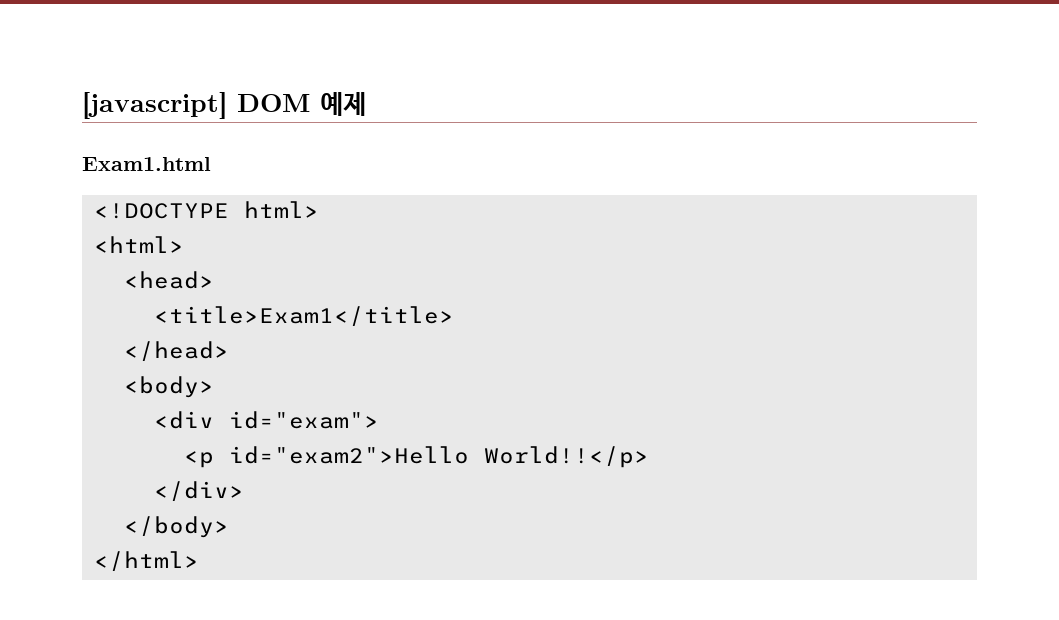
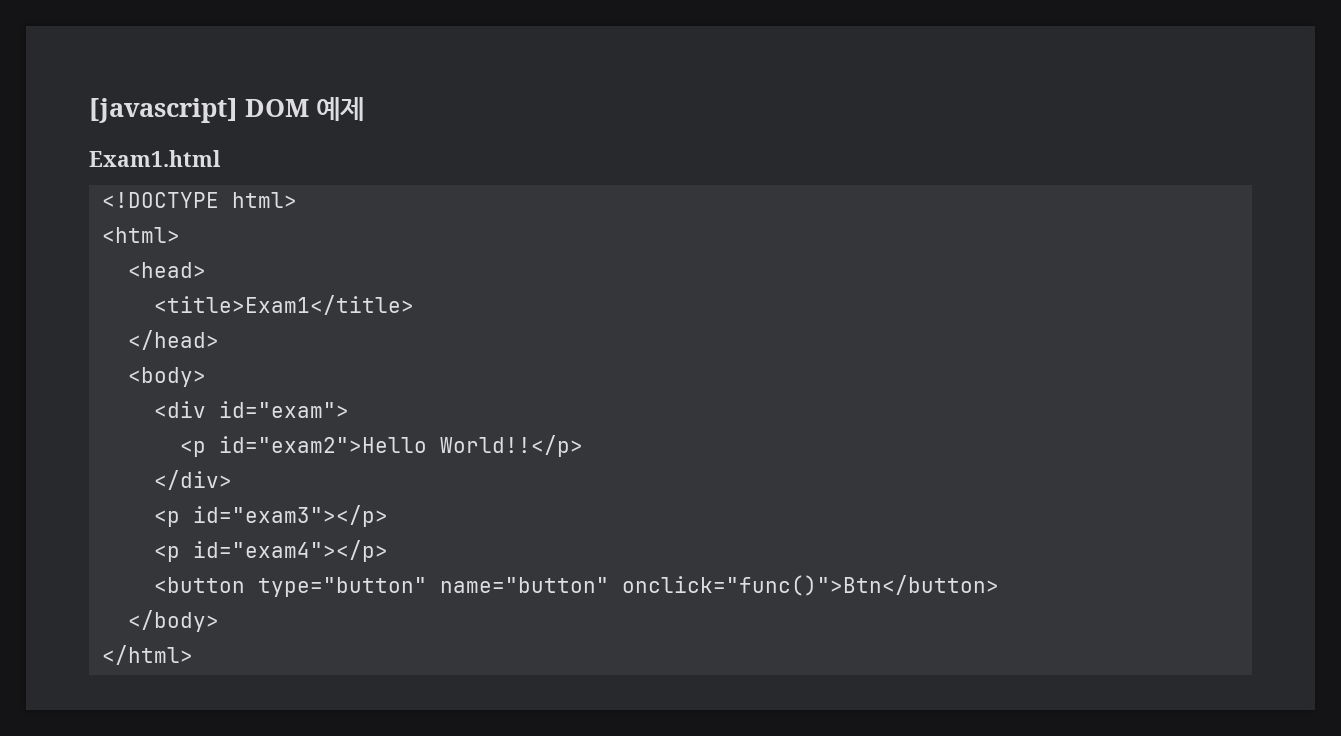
(244, 491) none -> [153,505,388,527] [153,540,388,562] [153,575,999,597] // <p id="exam3"></p> // <p id="exam4"></p> // <button type="button" name="button" onclick="func()">Btn</button>

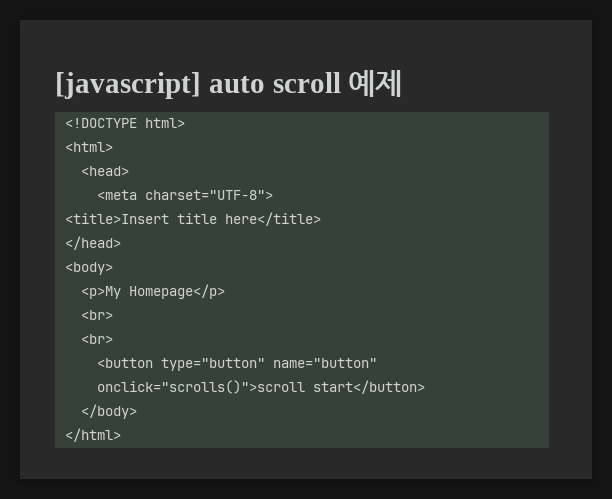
[245,99,309,117] DOM -> [208,72,341,93] auto scroll
[89,150,221,167] // Exam1.html -> (403, 83) none
[153,295,414,315] [127,330,219,350] [127,367,206,387] [153,401,349,418] [179,435,583,457] [153,470,232,490] [153,505,388,527] [153,540,388,562] <title>Exam1</title> // </head> // <body> // <div id="exam"> // <p id="exam2">Hello World!!</p> // </div> // <p id="exam3"></p> // <p id="exam4"></p> -> [96,190,273,200] [64,212,321,226] [64,236,121,250] [64,262,113,275] [80,284,225,299] [80,310,113,320] [80,334,113,344] <meta charset="UTF-8"> // <title>Insert title here</title> // </head> // <body> // <p>My Homepage</p> // <br> // <br>
[621,575,999,596] onclick="func()">Btn</button> -> [96,380,425,394] onclick="scrolls()">scroll start</button>

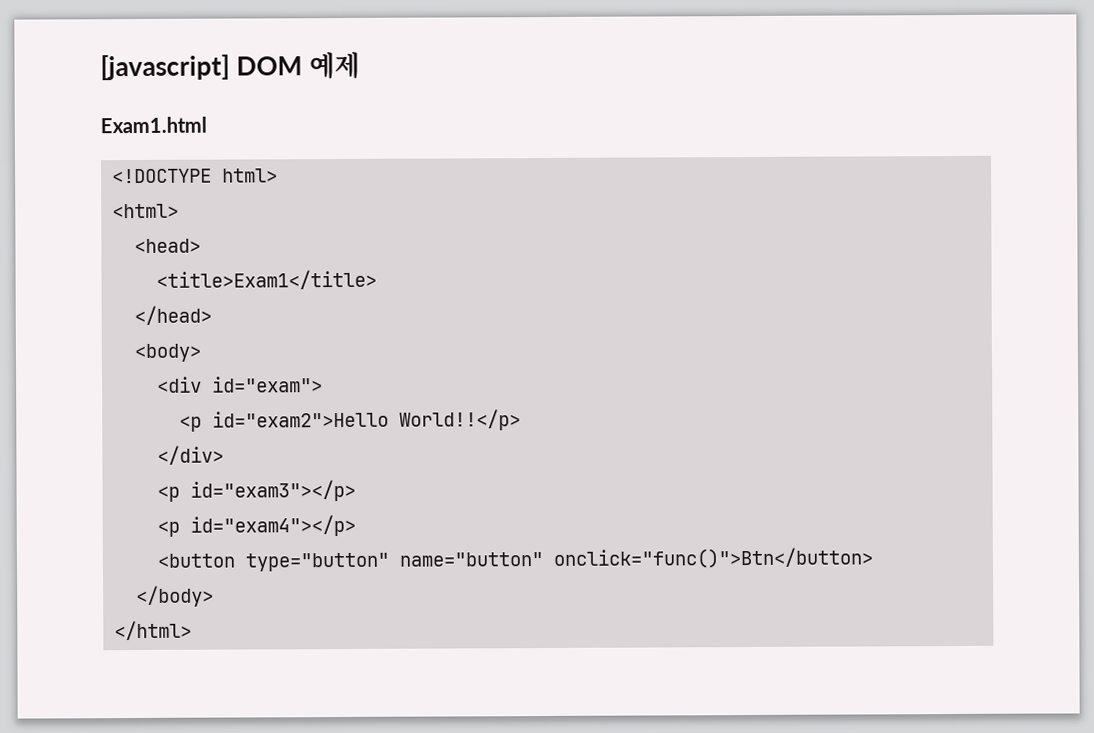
[208,72,341,93] auto scroll -> [236,56,304,76] DOM
(403, 83) none -> [100,116,207,134] // Exam1.html
[96,190,273,200] [64,212,321,226] [64,236,121,250] [64,262,113,275] [80,284,225,299] [80,310,113,320] [80,334,113,344] <meta charset="UTF-8"> // <title>Insert title here</title> // </head> // <body> // <p>My Homepage</p> // <br> // <br> -> [156,269,378,290] [134,305,213,326] [134,343,202,363] [157,376,324,393] [179,409,522,432] [157,445,225,465] [157,479,357,502] [157,514,357,537] <title>Exam1</title> // </head> // <body> // <div id="exam"> // <p id="exam2">Hello World!!</p> // </div> // <p id="exam3"></p> // <p id="exam4"></p>
[96,380,425,394] onclick="scrolls()">scroll start</button> -> [553,547,874,569] onclick="func()">Btn</button>

